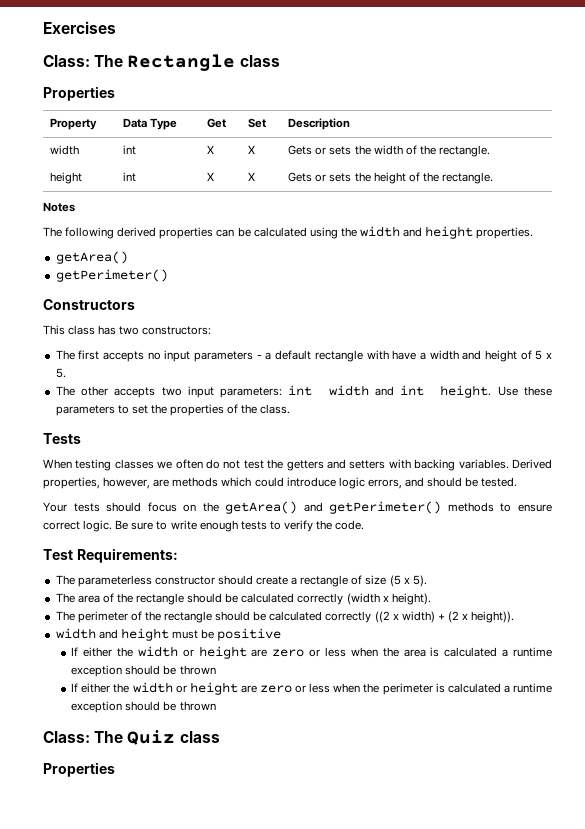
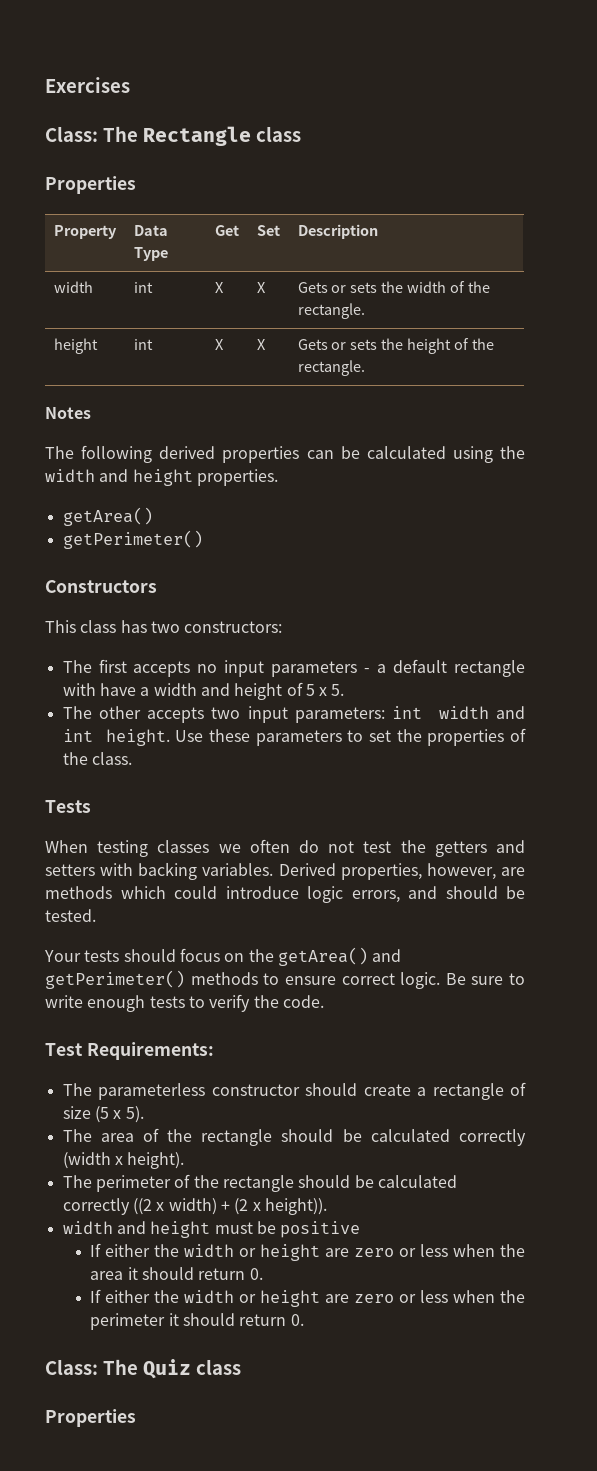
[430,647,553,657] [71,665,216,677] is calculated a runtime exception should be thrown -> [127,1267,263,1280] it should return 0.
[435,683,553,693] [71,701,216,713] is calculated a runtime exception should be thrown -> [168,1313,304,1326] it should return 0.

